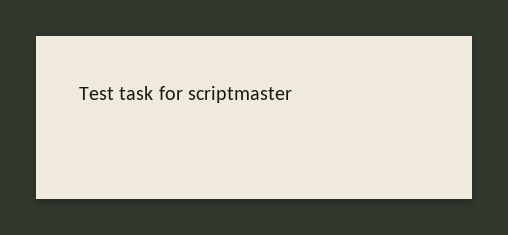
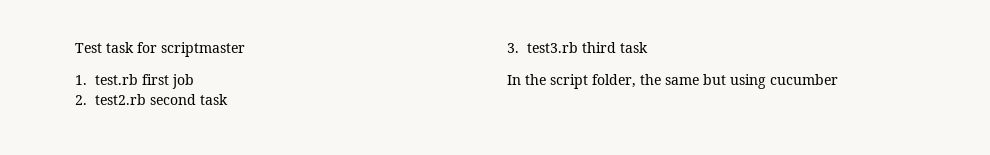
(293, 94) none -> [75,74,195,89] [75,94,229,105] [507,42,649,53] [507,74,838,89] // 1. test.rb first job // 2. test2.rb second task // 3. test3.rb third task // In the script folder, the same but using cucumber

